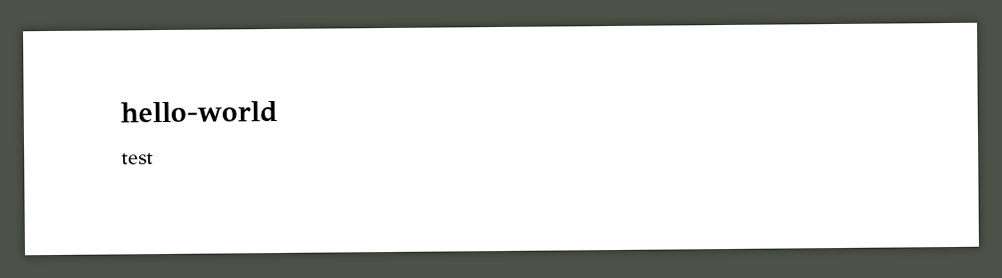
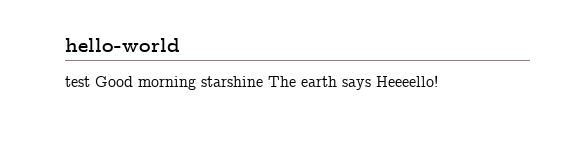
(154, 159) none -> [95,75,438,90] Good morning starshine The earth says Heeeello!

